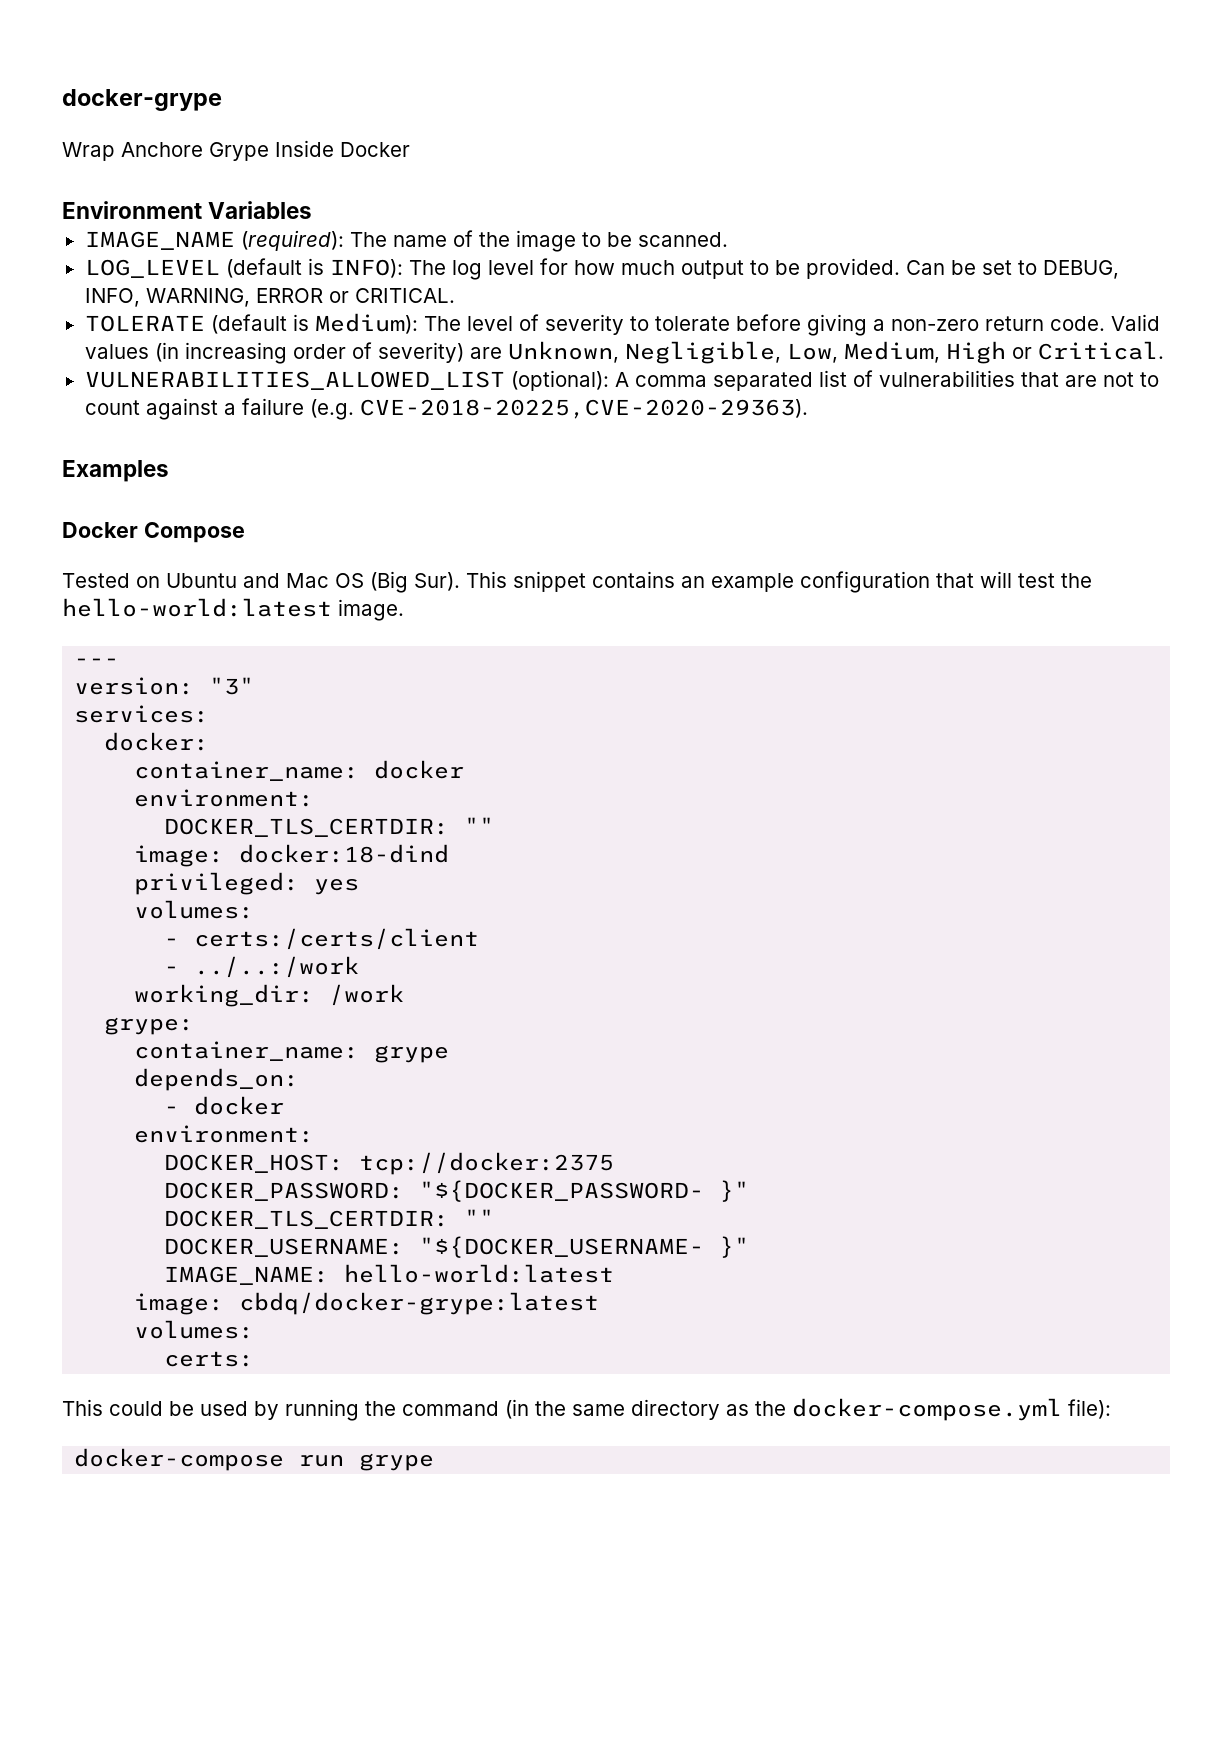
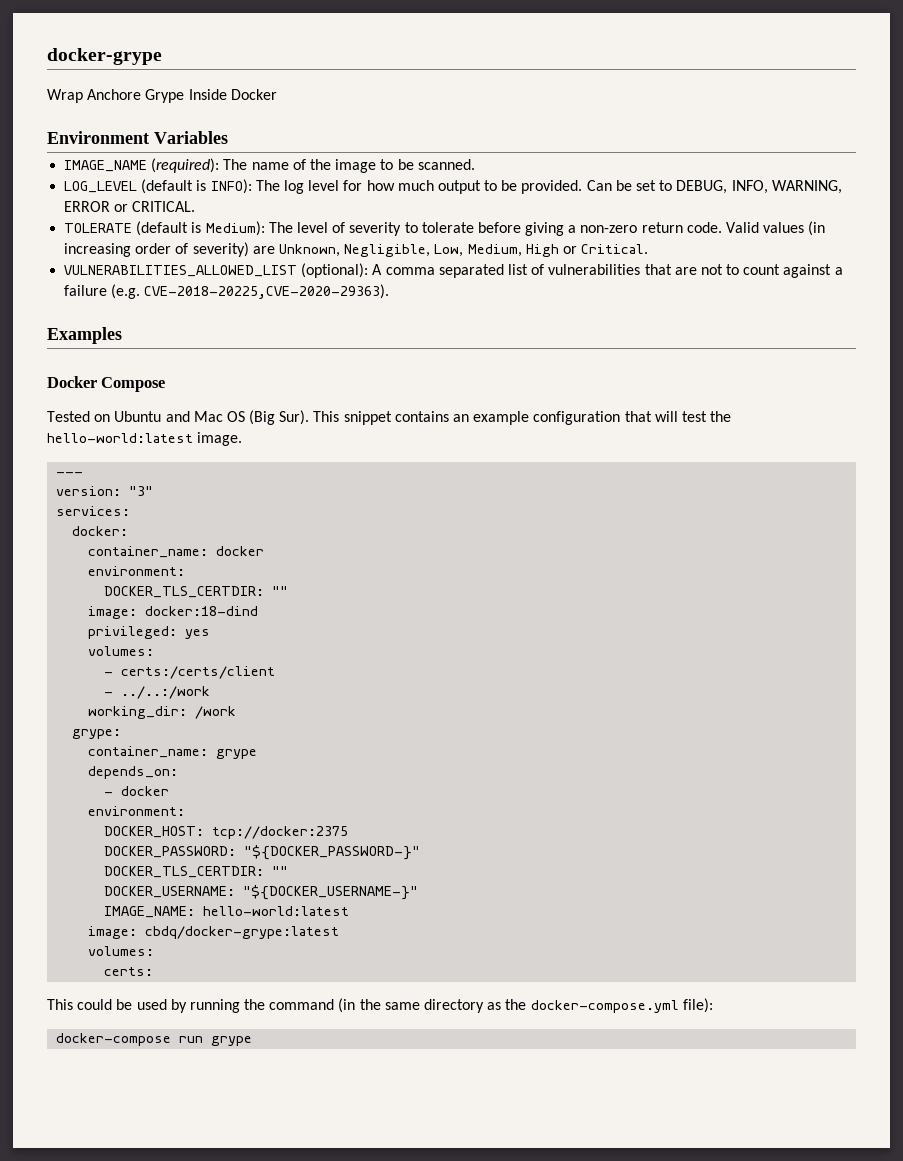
[419,1180,750,1202] "${DOCKER_PASSWORD- }" -> [244,845,421,860] "${DOCKER_PASSWORD-}"
[419,1236,750,1258] "${DOCKER_USERNAME- }" -> [243,885,419,900] "${DOCKER_USERNAME-}"

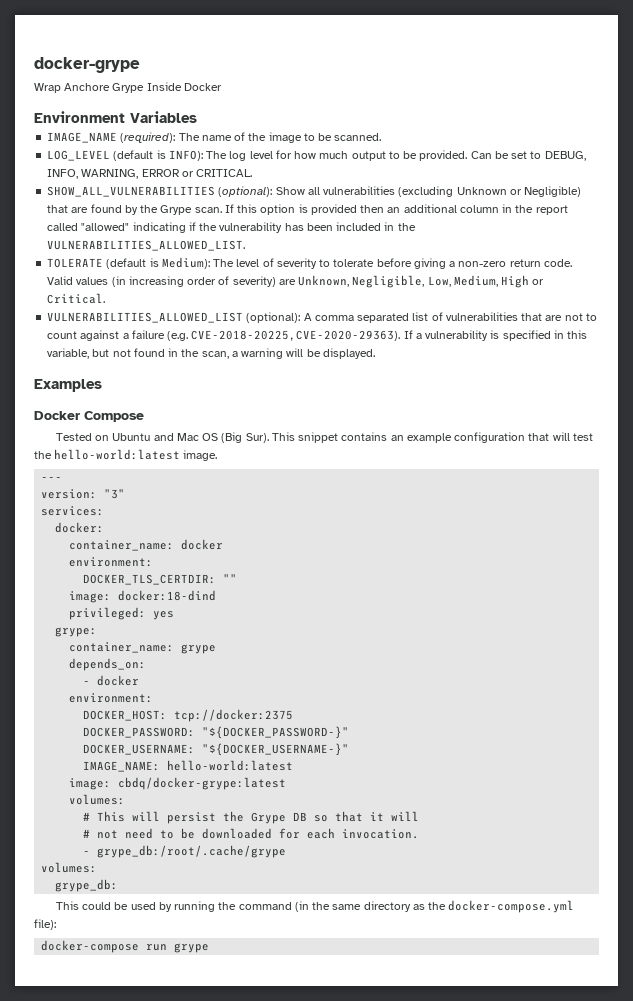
(196, 206) none -> [47,186,582,197] [47,204,568,215] [47,222,416,233] [47,240,246,251] // SHOW_ALL_VULNERABILITIES (optional): Show all vulnerabilities (excluding Unknown or Negligible) that are found by the Grype scan. If this option is provided then an additional column in the report called "allowed" indicating if the vulnerability has been included in the VULNERABILITIES_ALLOWED_LIST.
(390, 291) none -> [403,330,588,341] [47,348,375,359] If a vulnerability is specified in this variable, but not found in the scan, a warning will be displayed.
[88,646,155,656] [104,666,276,679] [104,686,211,699] [88,706,237,719] // volumes: // - certs:/certs/client // - ../..:/work // working_dir: /work -> (175, 615) none
[104,866,289,878] // DOCKER_TLS_CERTDIR: "" -> (350, 732) none
[104,967,154,976] certs: -> [83,811,420,824] [83,828,420,839] [83,845,287,858] [41,862,98,873] [55,879,119,892] # This will persist the Grype DB so that it will // # not need to be downloaded for each invocation. // - grype_db:/root/.cache/grype // volumes: // grype_db:

